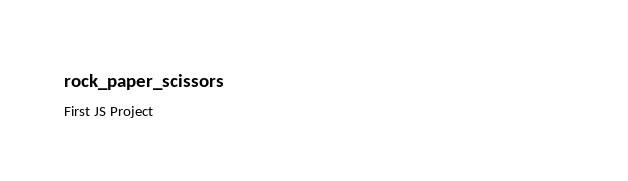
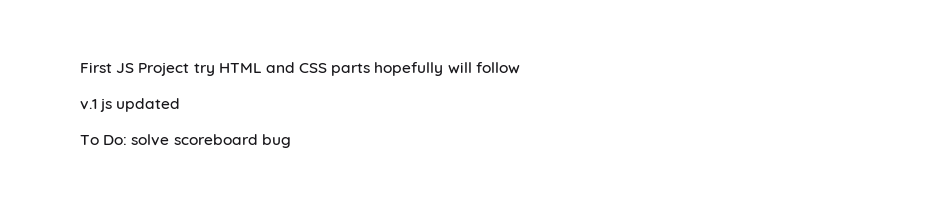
[64,74,224,90] rock_paper_scissors // -> (80, 67) none
(153, 112) none -> [193,62,520,76] [80,98,181,112] [80,134,291,148] try HTML and CSS parts hopefully will follow // v.1 js updated // To Do: solve scoreboard bug

